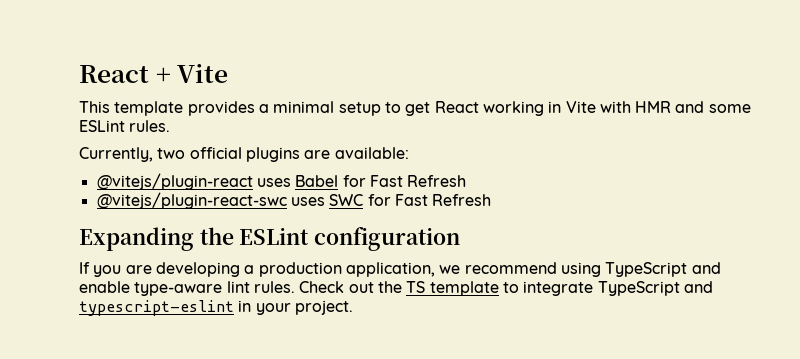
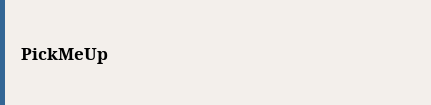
[79,64,229,83] [79,101,751,116] [79,120,171,132] [79,147,409,162] [96,173,467,190] [96,192,492,209] [79,227,461,251] [79,262,721,277] [79,281,713,296] [79,300,353,316] React + Vite // This template provides a minimal setup to get React working in Vite with HMR and some ESLint rules. // Currently, two official plugins are available: // @vitejs/plugin-react uses Babel for Fast Refresh // @vitejs/plugin-react-swc uses SWC for Fast Refresh // Expanding the ESLint configuration // If you are developing a production application, we recommend using TypeScript and enable type-aware lint rules. Check out the TS template to integrate TypeScript and typescript-eslint in your project. -> [21,48,108,64] PickMeUp

